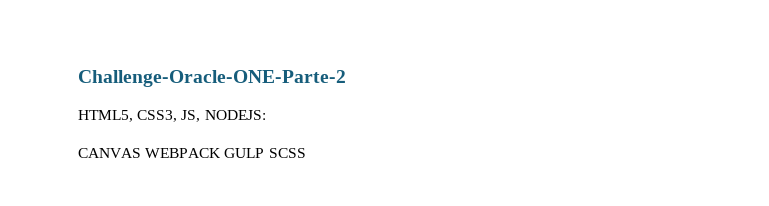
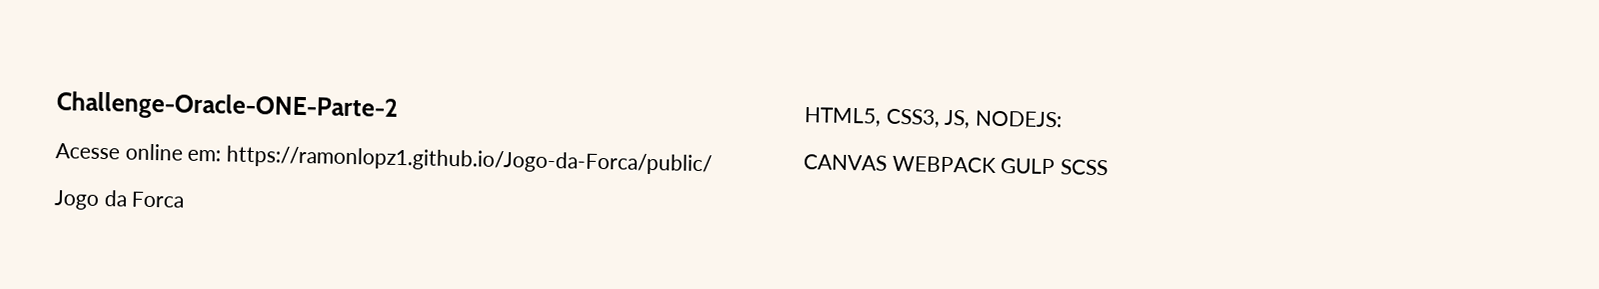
(346, 78) none -> [55,143,713,176] [54,190,185,210] // Acesse online em: https://ramonlopz1.github.io/Jogo-da-Forca/public/ // Jogo da Forca

